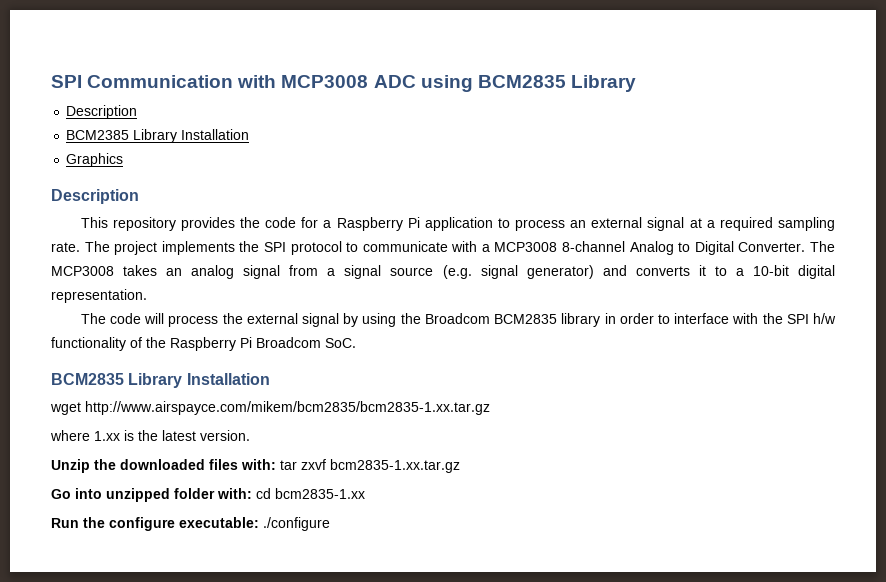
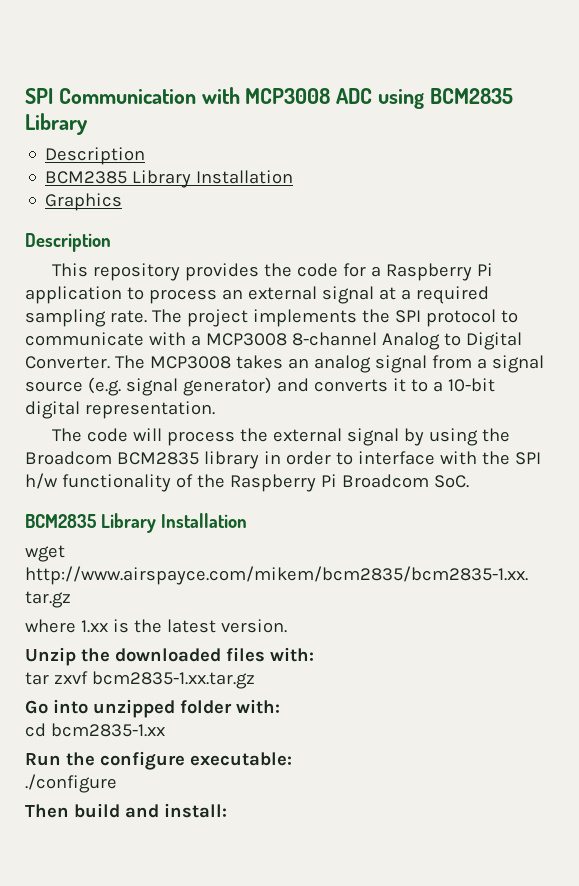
(276, 464) none -> (314, 654) //
(252, 493) none -> (280, 706) //
(259, 522) none -> (292, 759) //
(330, 524) none -> [25,803,227,818] // Then build and install:

